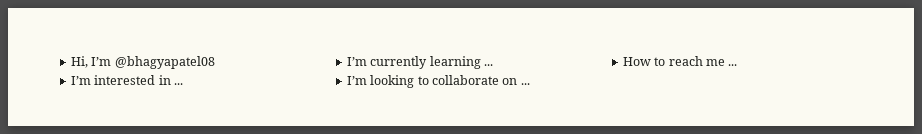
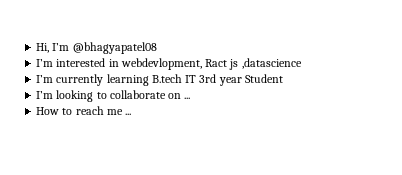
[173,83,183,85] ... -> [120,58,302,70] webdevlopment, Ract js ,datascience
[483,64,493,66] ... -> [151,74,283,86] B.tech IT 3rd year Student

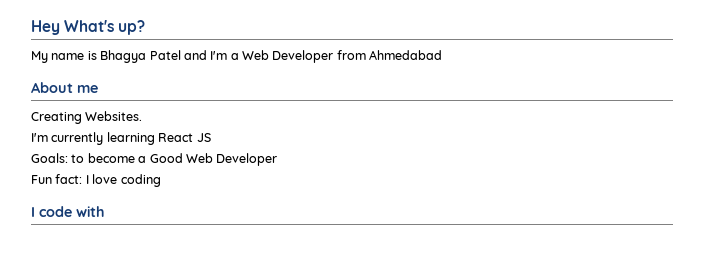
[36,42,157,54] [36,58,302,70] [36,74,283,86] [36,90,191,102] [36,106,132,115] Hi, I’m @bhagyapatel08 // I’m interested in webdevlopment, Ract js ,datascience // I’m currently learning B.tech IT 3rd year Student // I’m looking to collaborate on ... // How to reach me ... -> [31,20,146,35] [31,50,443,63] [31,82,98,93] [31,111,143,124] [31,132,211,145] [31,153,278,166] [31,174,161,187] [31,206,105,217] Hey What's up? // My name is Bhagya Patel and I'm a Web Developer from Ahmedabad // About me // Creating Websites. // I'm currently learning React JS // Goals: to become a Good Web Developer // Fun fact: I love coding // I code with

